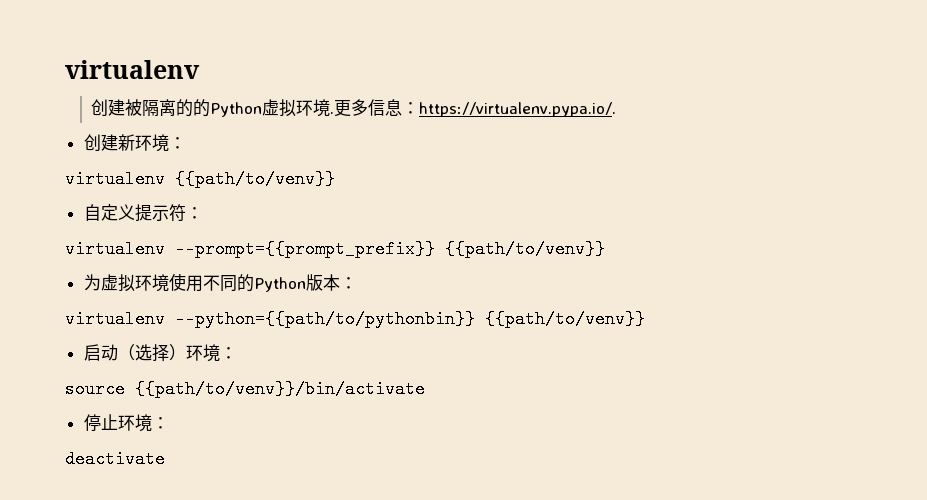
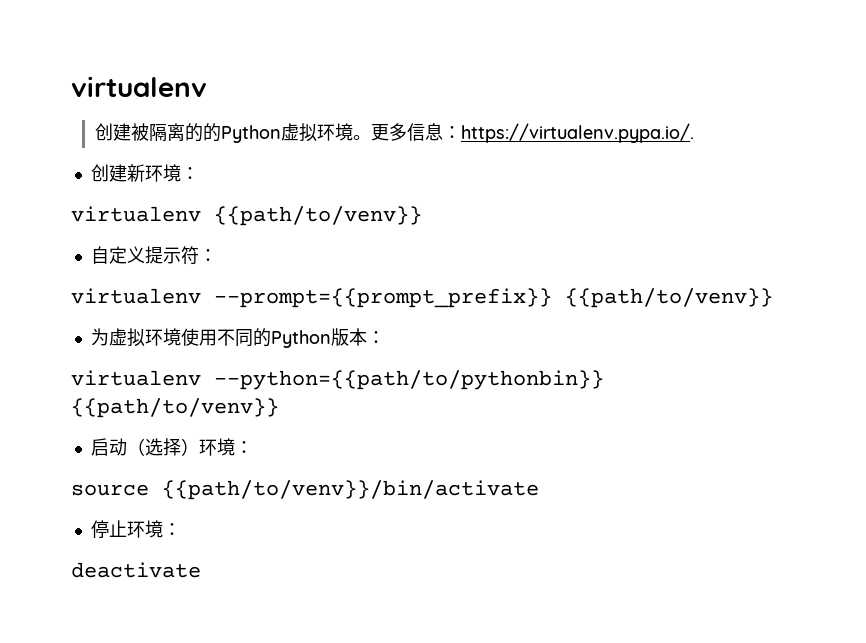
[330,112,335,114] . -> [352,135,371,140] 。

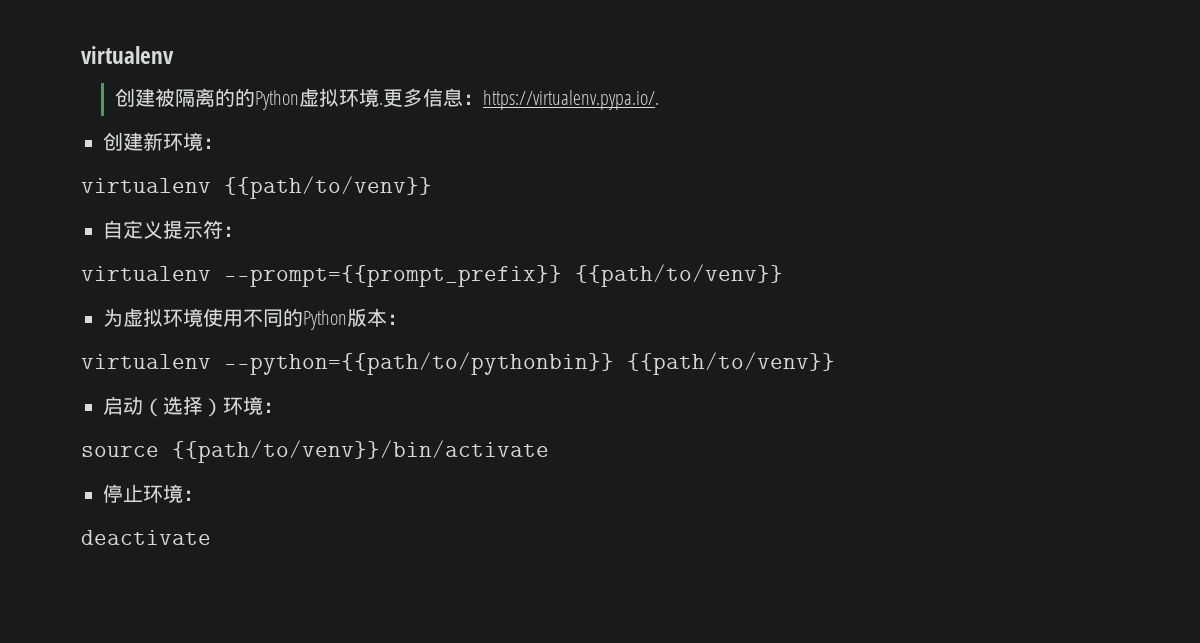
[352,135,371,140] 。 -> [378,102,383,105] .

